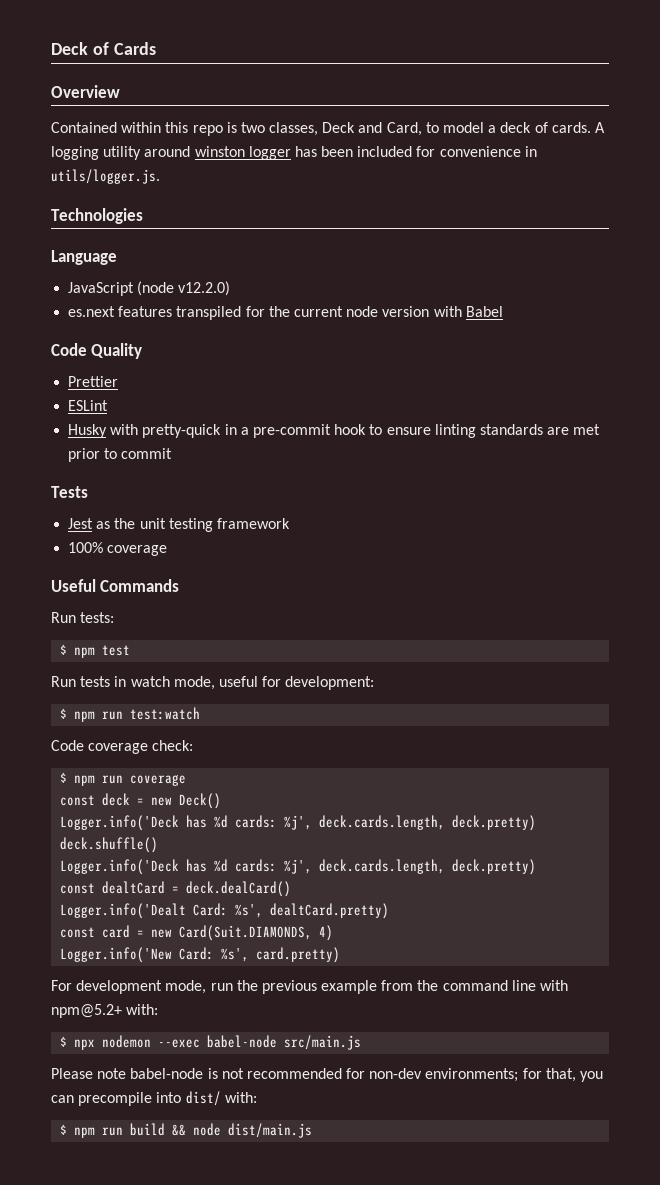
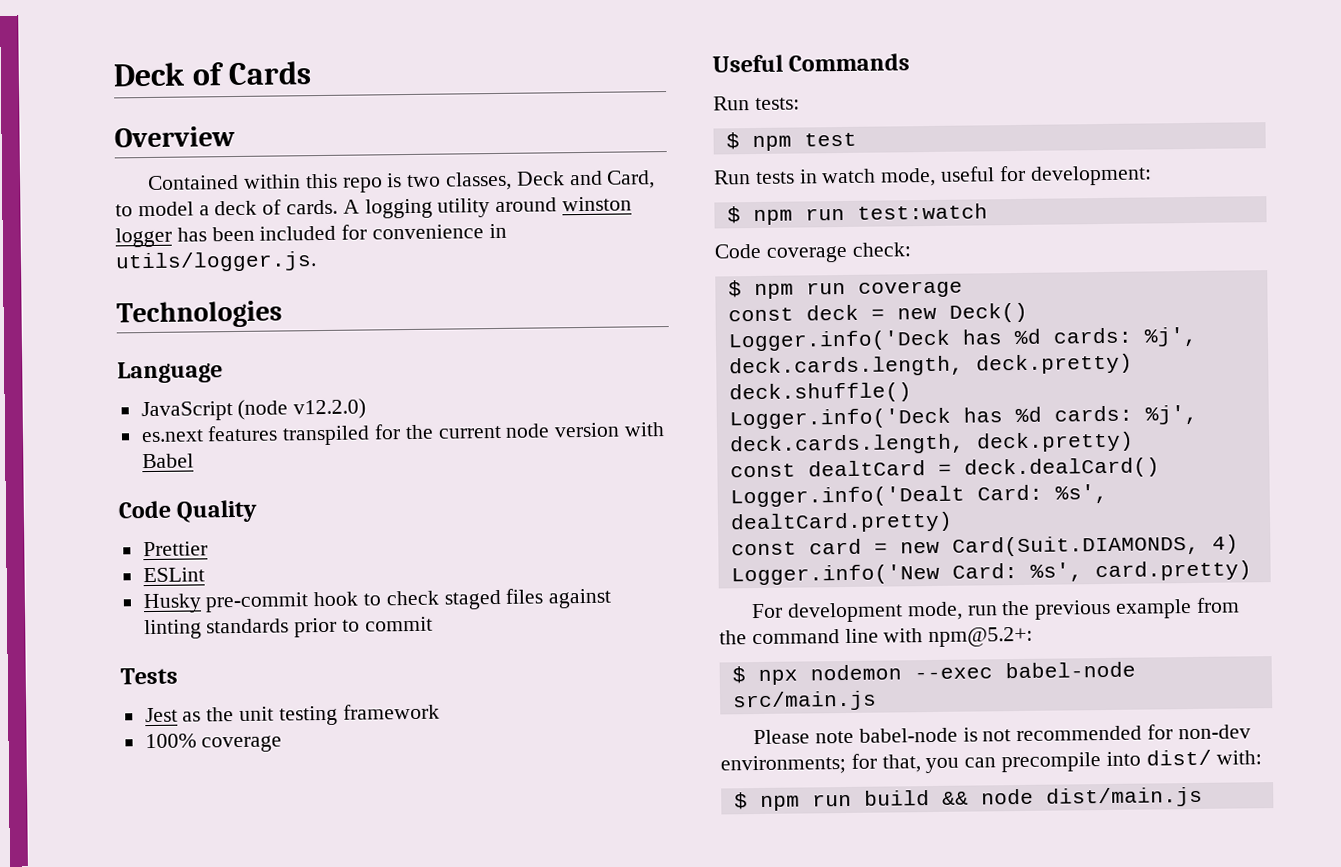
[110,424,601,438] with pretty-quick in a pre-commit hook to ensure linting standards are met -> [205,588,613,613] [143,618,290,640] pre-commit hook to check staged files against linting standards
[51,1004,159,1018] npm@5.2+ with: -> [928,626,1034,648] npm@5.2+:

